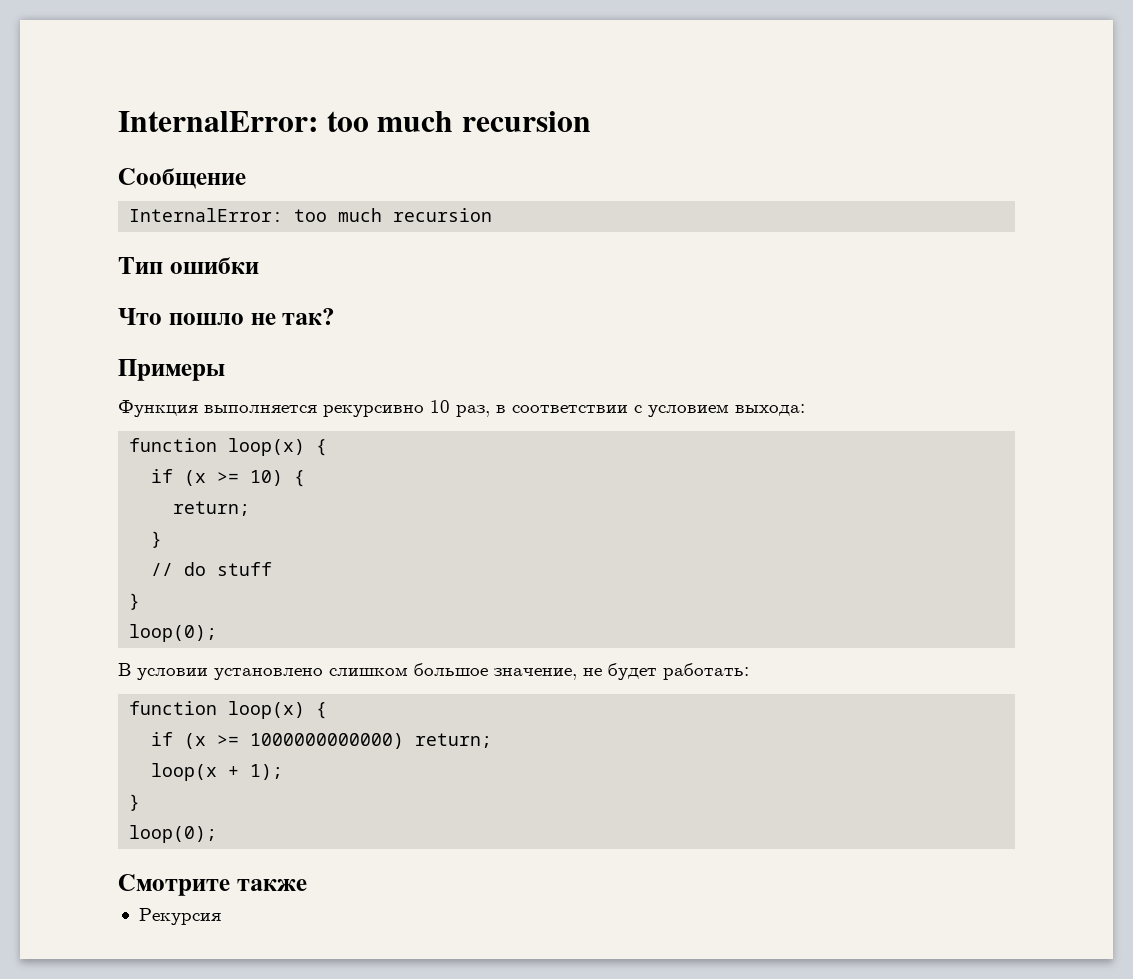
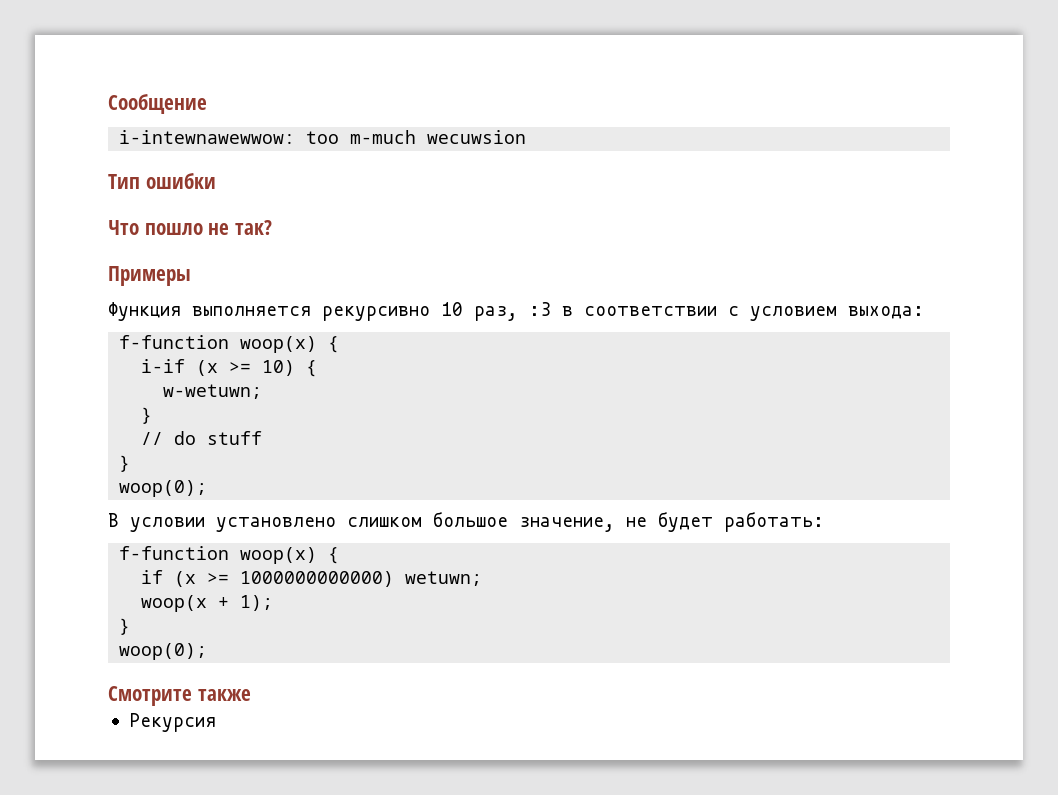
[118,111,591,132] [118,168,246,189] [129,208,493,222] InternalError: too much recursion // Сообщение // InternalError: too much recursion -> [108,94,207,114] [119,130,527,144] Сообщение // i-intewnawewwow: too m-much wecuwsion
(490, 411) none -> [529,302,551,316] :3
[129,438,328,456] [151,469,174,483] function loop(x) { // if -> [119,335,340,353] [141,359,186,373] f-function woop(x) { // i-if
[173,501,251,516] return; -> [163,384,263,399] w-wetuwn;
[129,624,218,642] loop(0); -> [119,480,208,497] woop(0);
[129,701,306,719] function loop(x) -> [119,546,318,564] f-function woop(x)
[415,733,493,748] [151,763,218,781] return; // loop(x -> [405,571,483,586] [141,595,208,612] wetuwn; // woop(x
[129,825,218,843] loop(0); -> [119,643,208,660] woop(0);

